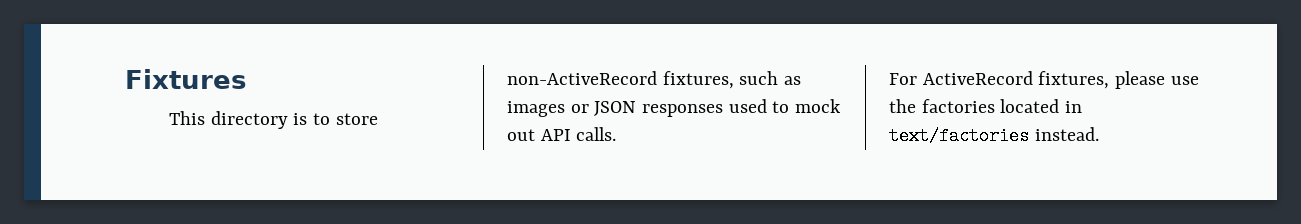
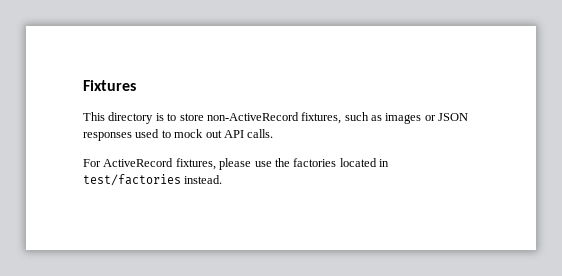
[889,127,1029,145] text/factories -> [83,174,181,186] test/factories

